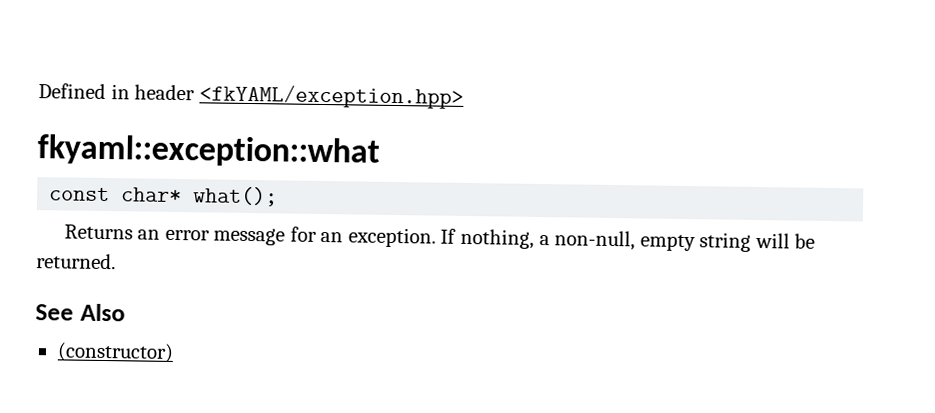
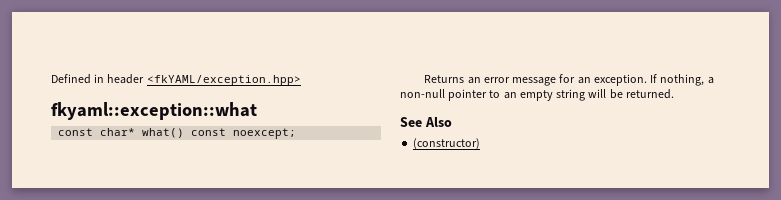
[192,186,279,207] what(); -> [142,128,297,139] what() const noexcept;
[554,230,636,251] non-null, -> [400,89,517,101] non-null pointer to an

